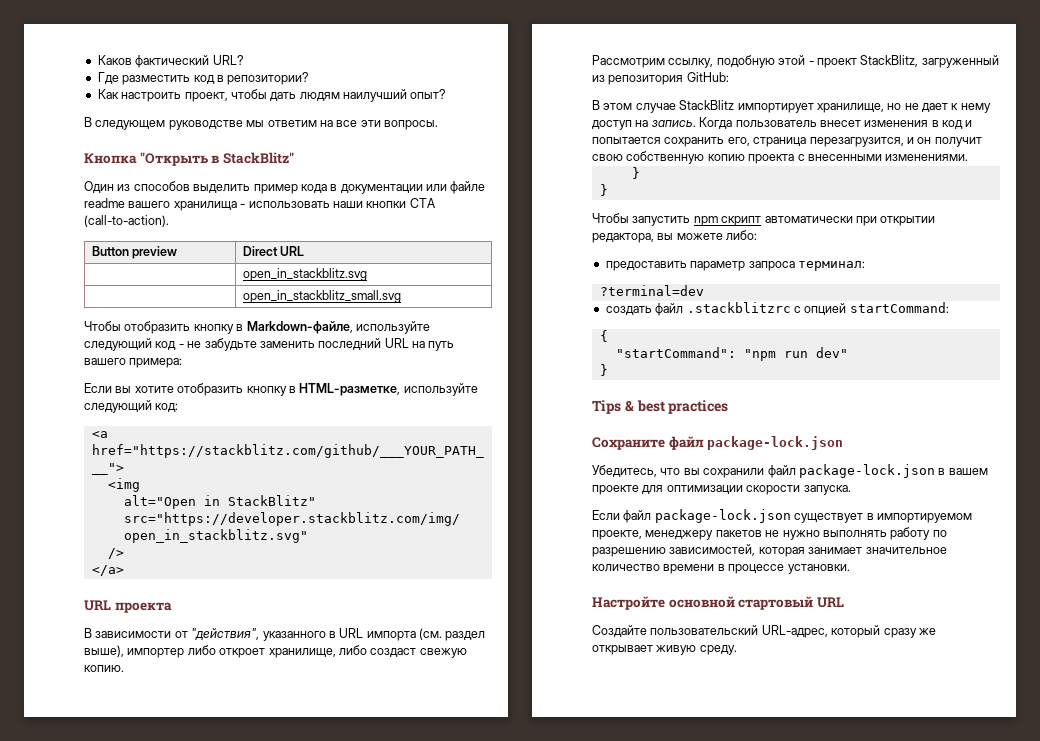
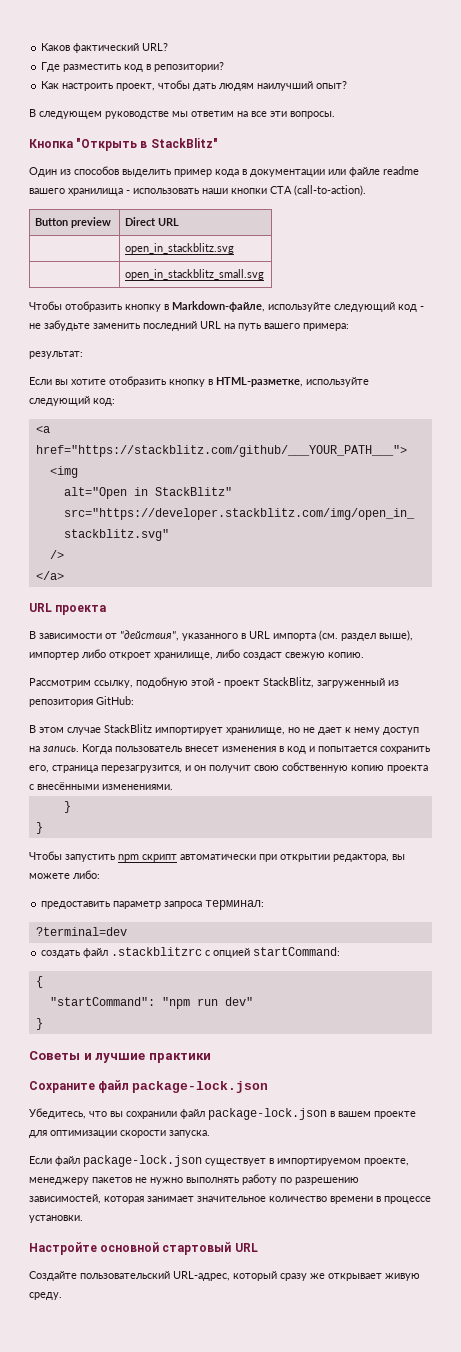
(183, 363) none -> [29,351,83,359] // результат:
[807,154,882,161] внесенными -> [37,782,99,790] внесёнными
[592,400,729,414] Tips & best practices -> [29,1051,211,1063] Советы и лучшие практики

